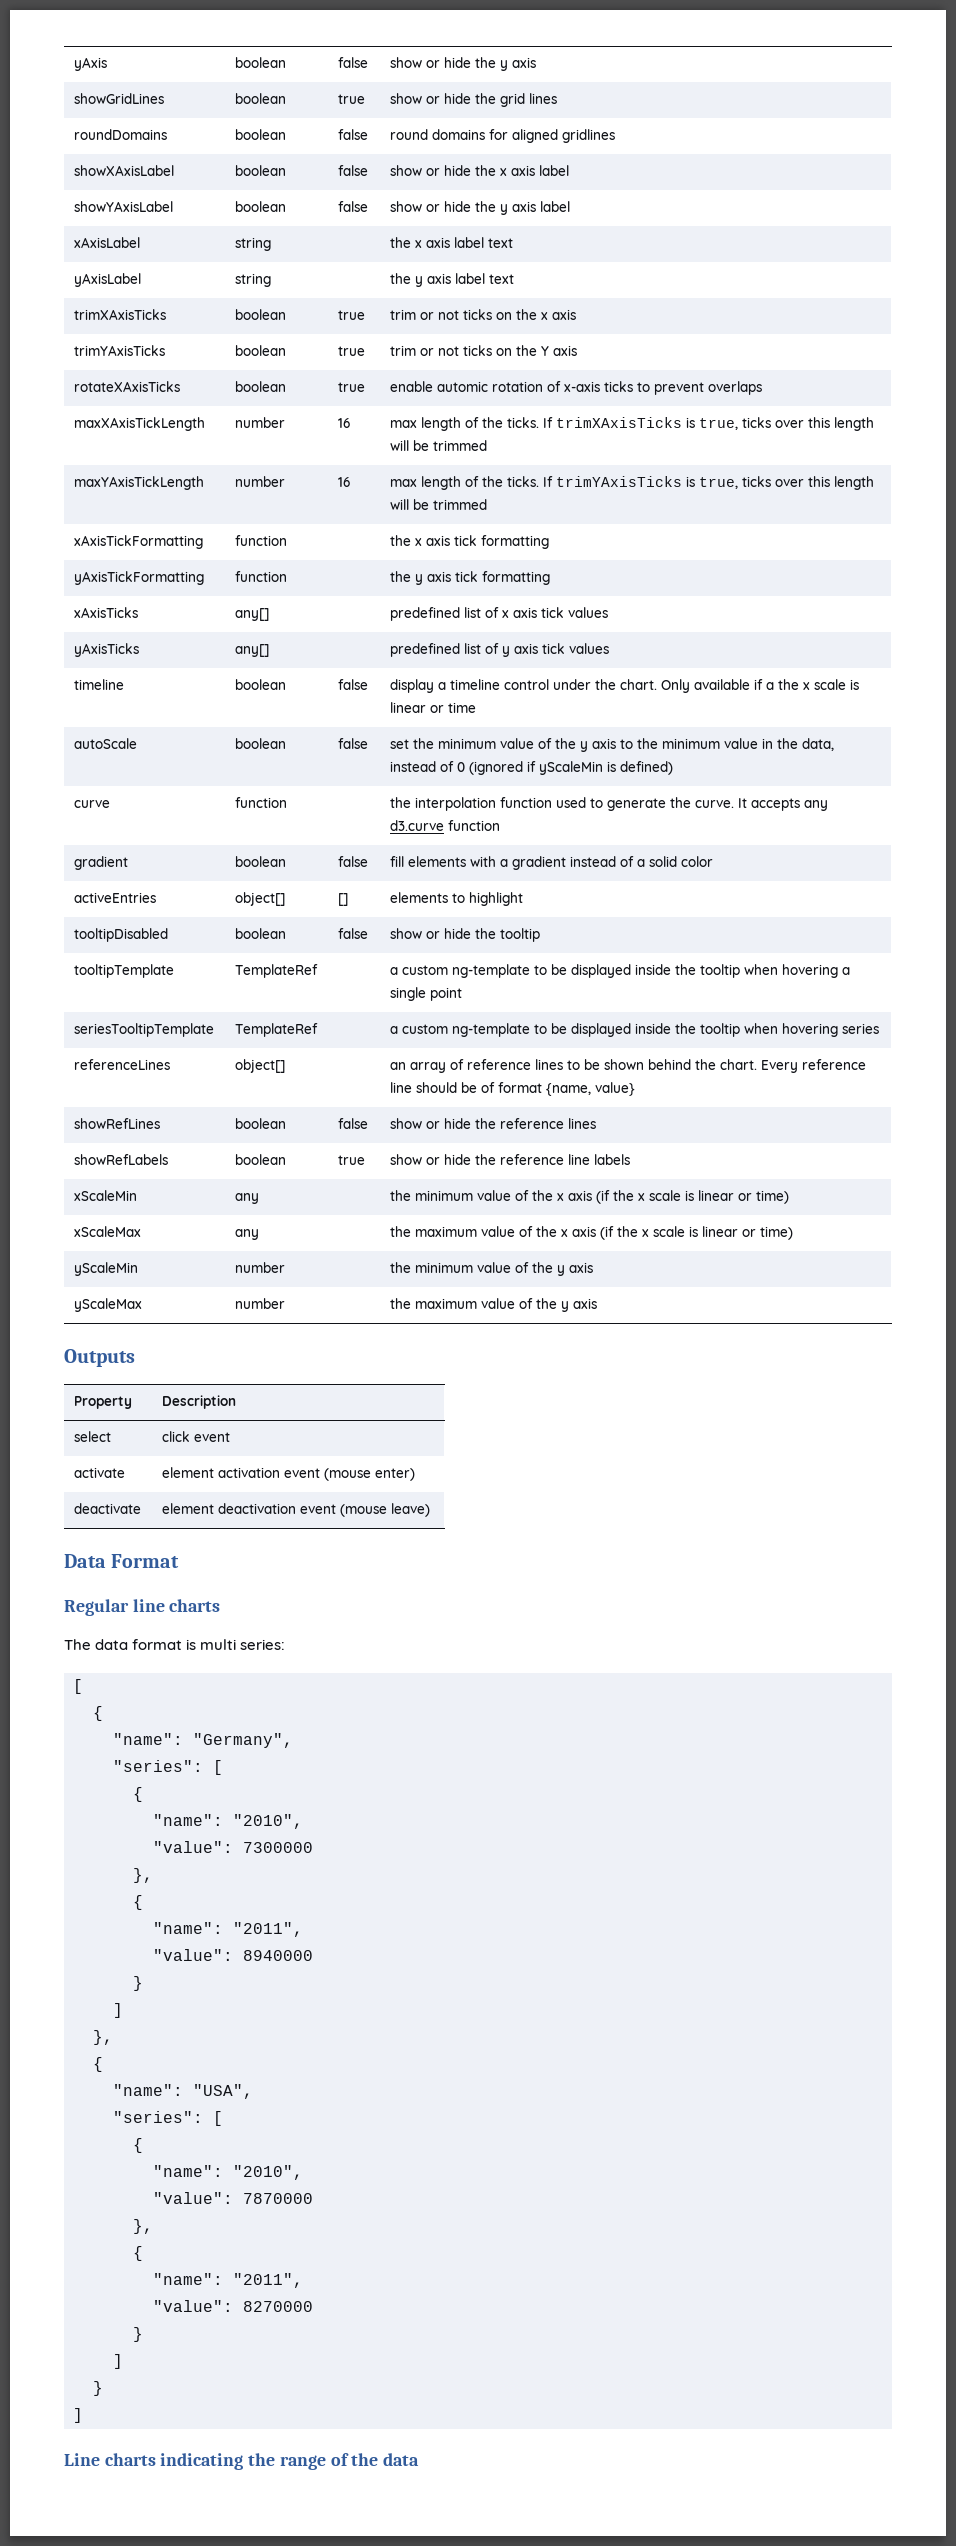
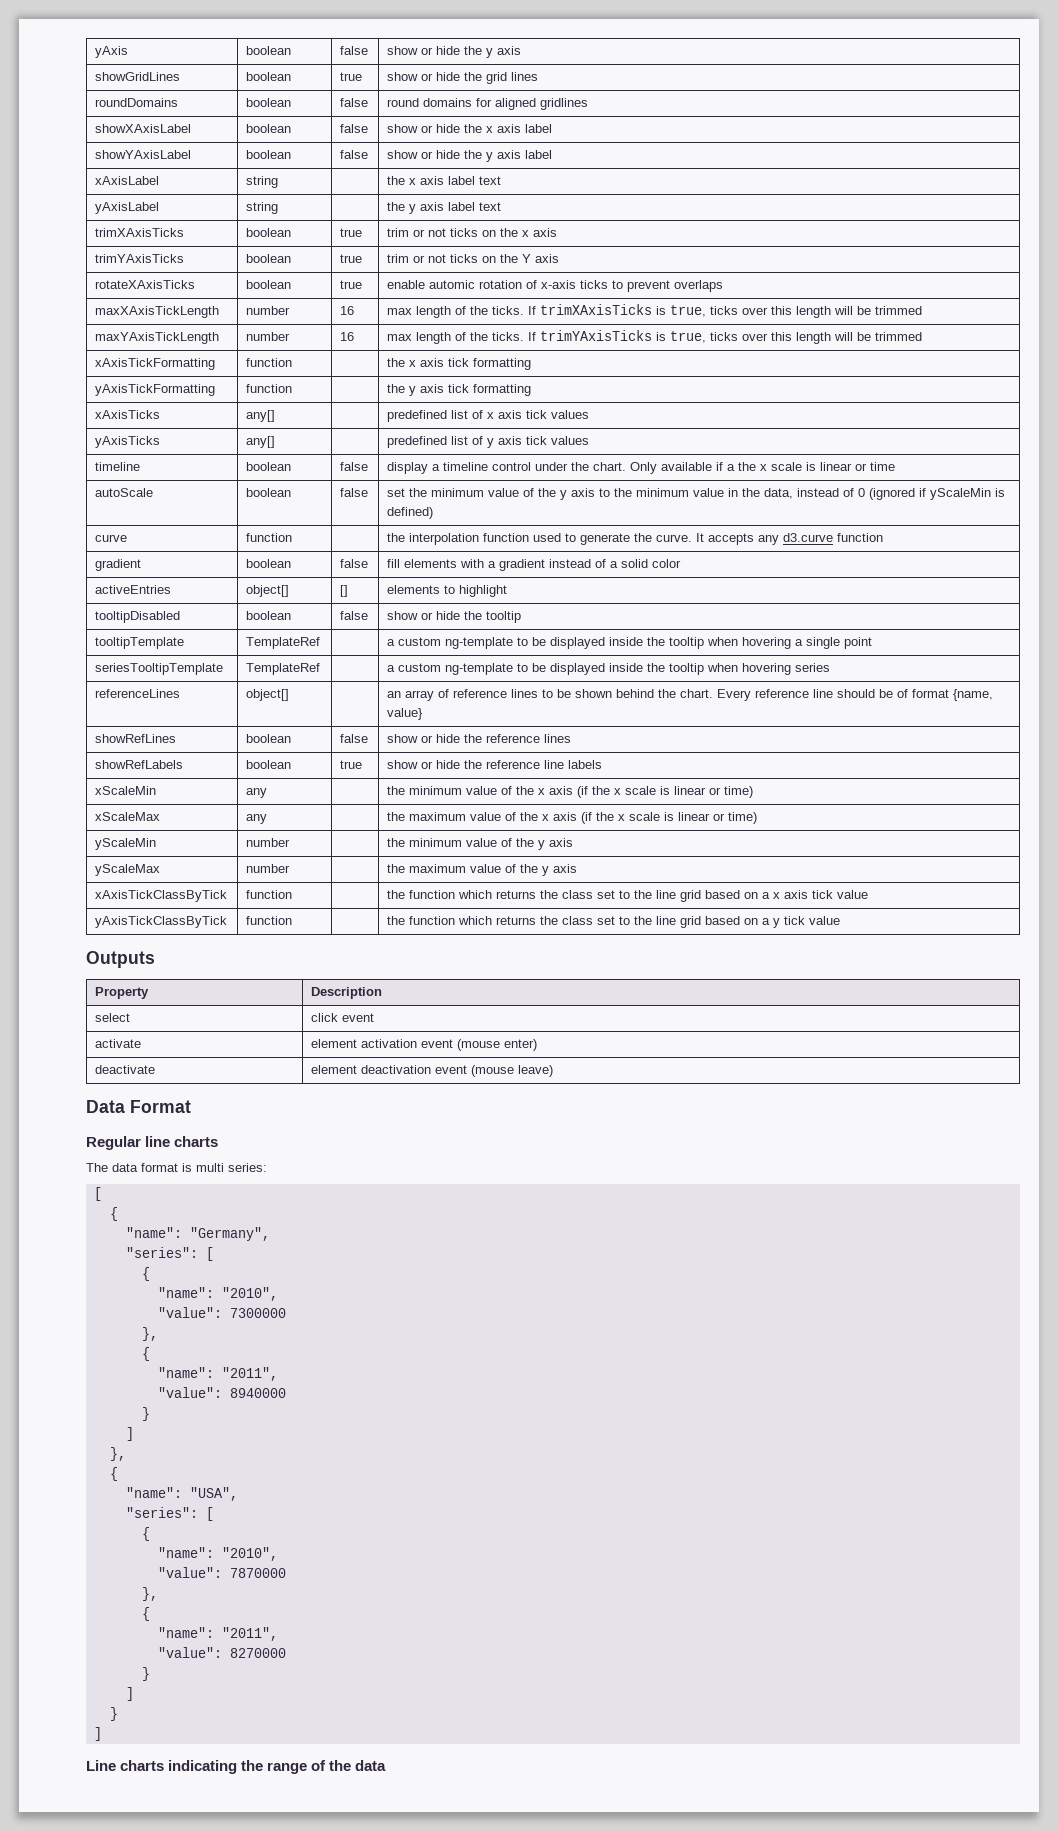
(598, 1303) none -> [95,890,228,902] [246,890,293,899] [387,890,869,902] [95,916,228,928] [246,916,293,925] [387,916,841,928] // xAxisTickClassByTick | function | | the function which returns the class set to the line grid based on a x axis tick value // yAxisTickClassByTick | function | | the function which returns the class set to the line grid based on a y tick value

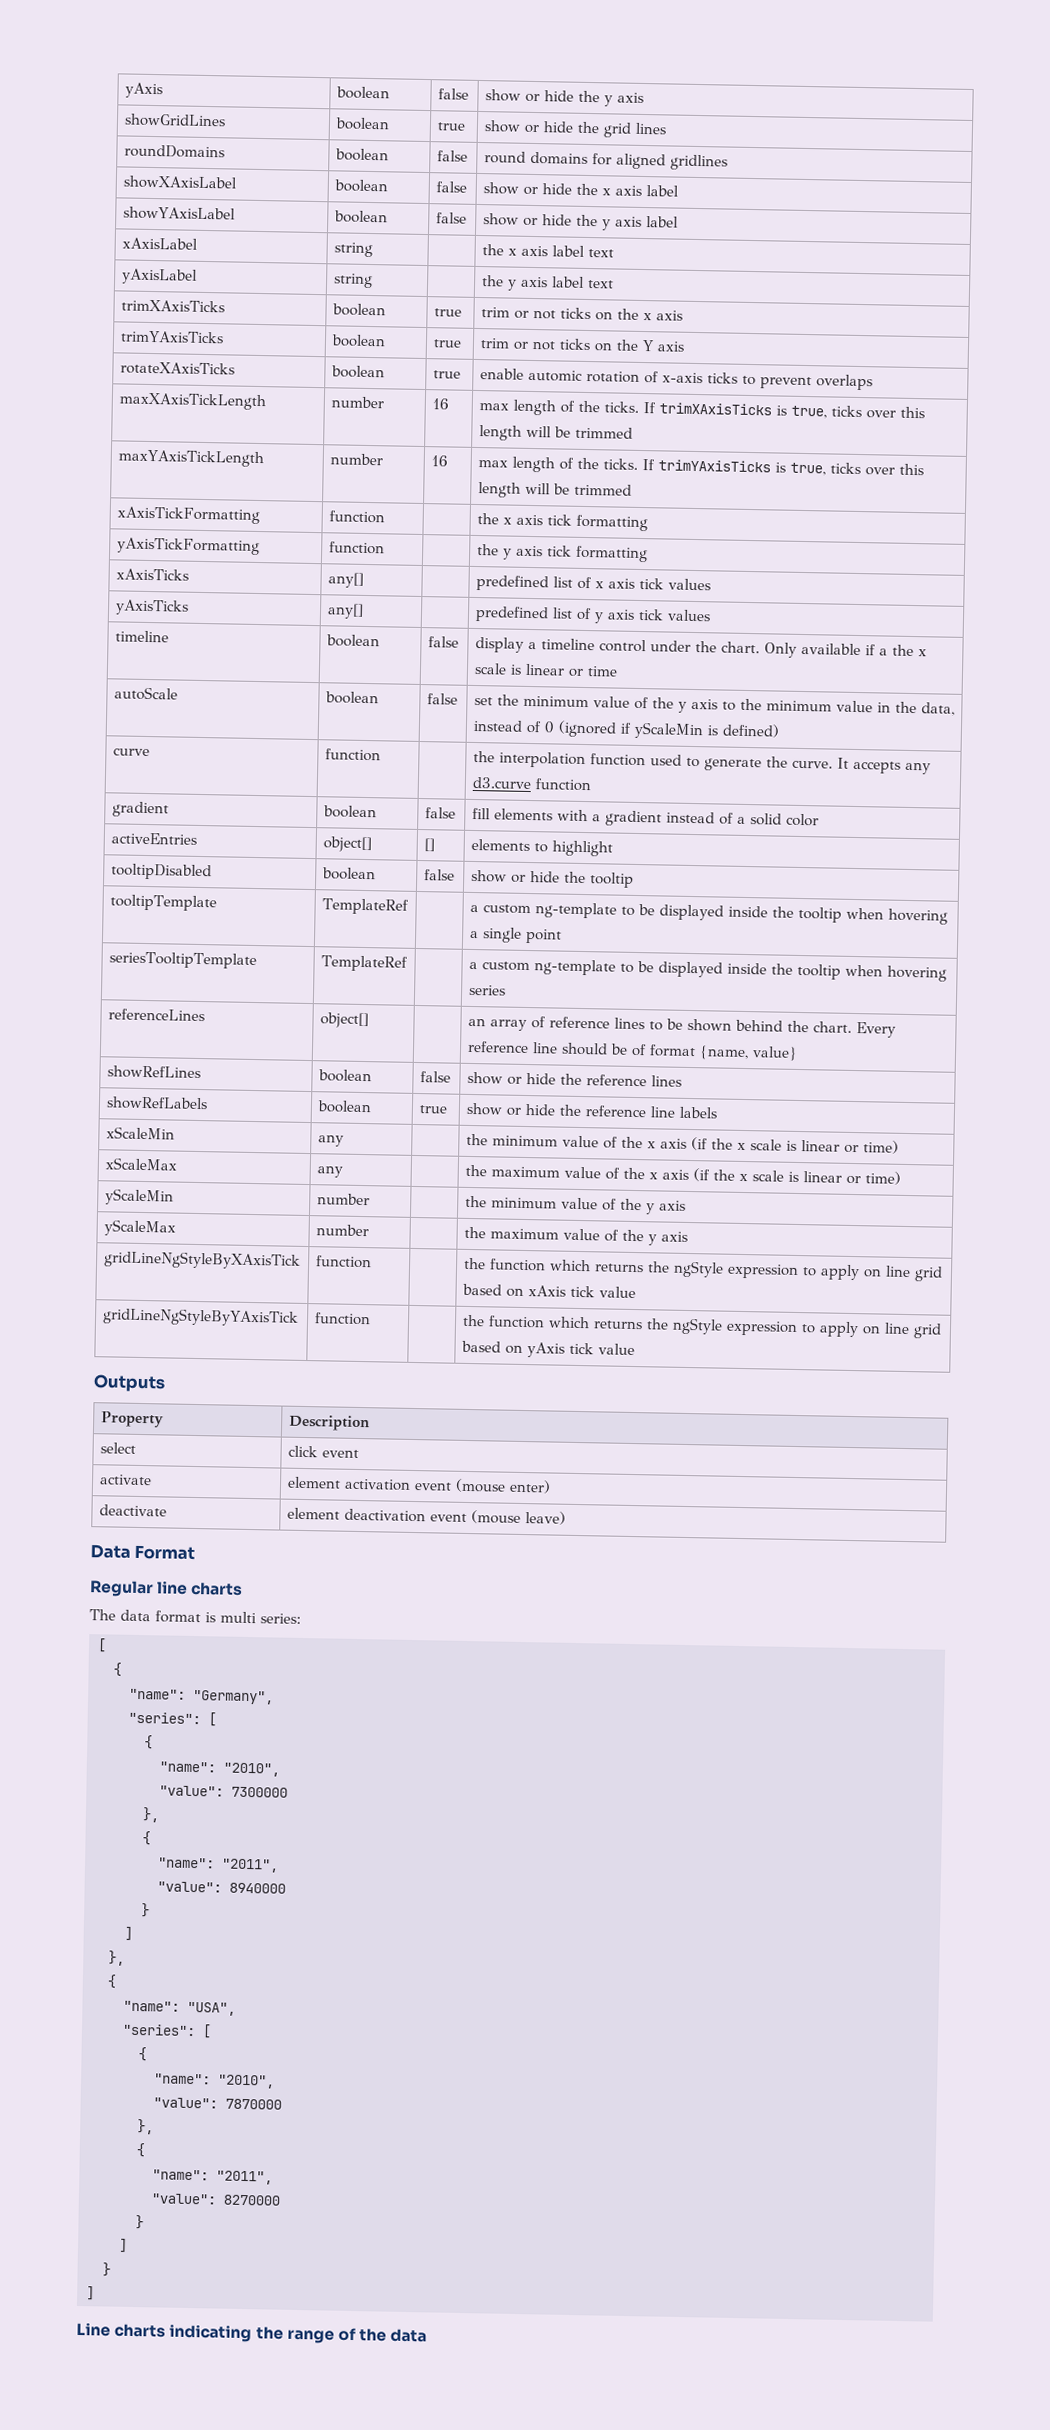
[95,890,228,902] [246,890,293,899] [387,890,869,902] [95,916,228,928] [246,916,293,925] [387,916,781,928] xAxisTickClassByTick | function | | the function which returns the class set to the line grid based on a x axis tick value // yAxisTickClassByTick | function | | the function which returns the class set to the line grid based on a y -> [102,1250,301,1270] [315,1255,372,1269] [463,1257,943,1282] [461,1283,636,1299] [101,1307,299,1327] [313,1312,371,1326] [461,1314,942,1339] [460,1340,565,1358] gridLineNgStyleByXAxisTick | function | | the function which returns the ngStyle expression to apply on line grid based on xAxis tick value // gridLineNgStyleByYAxisTick | function | | the function which returns the ngStyle expression to apply on line grid based on yAxis

